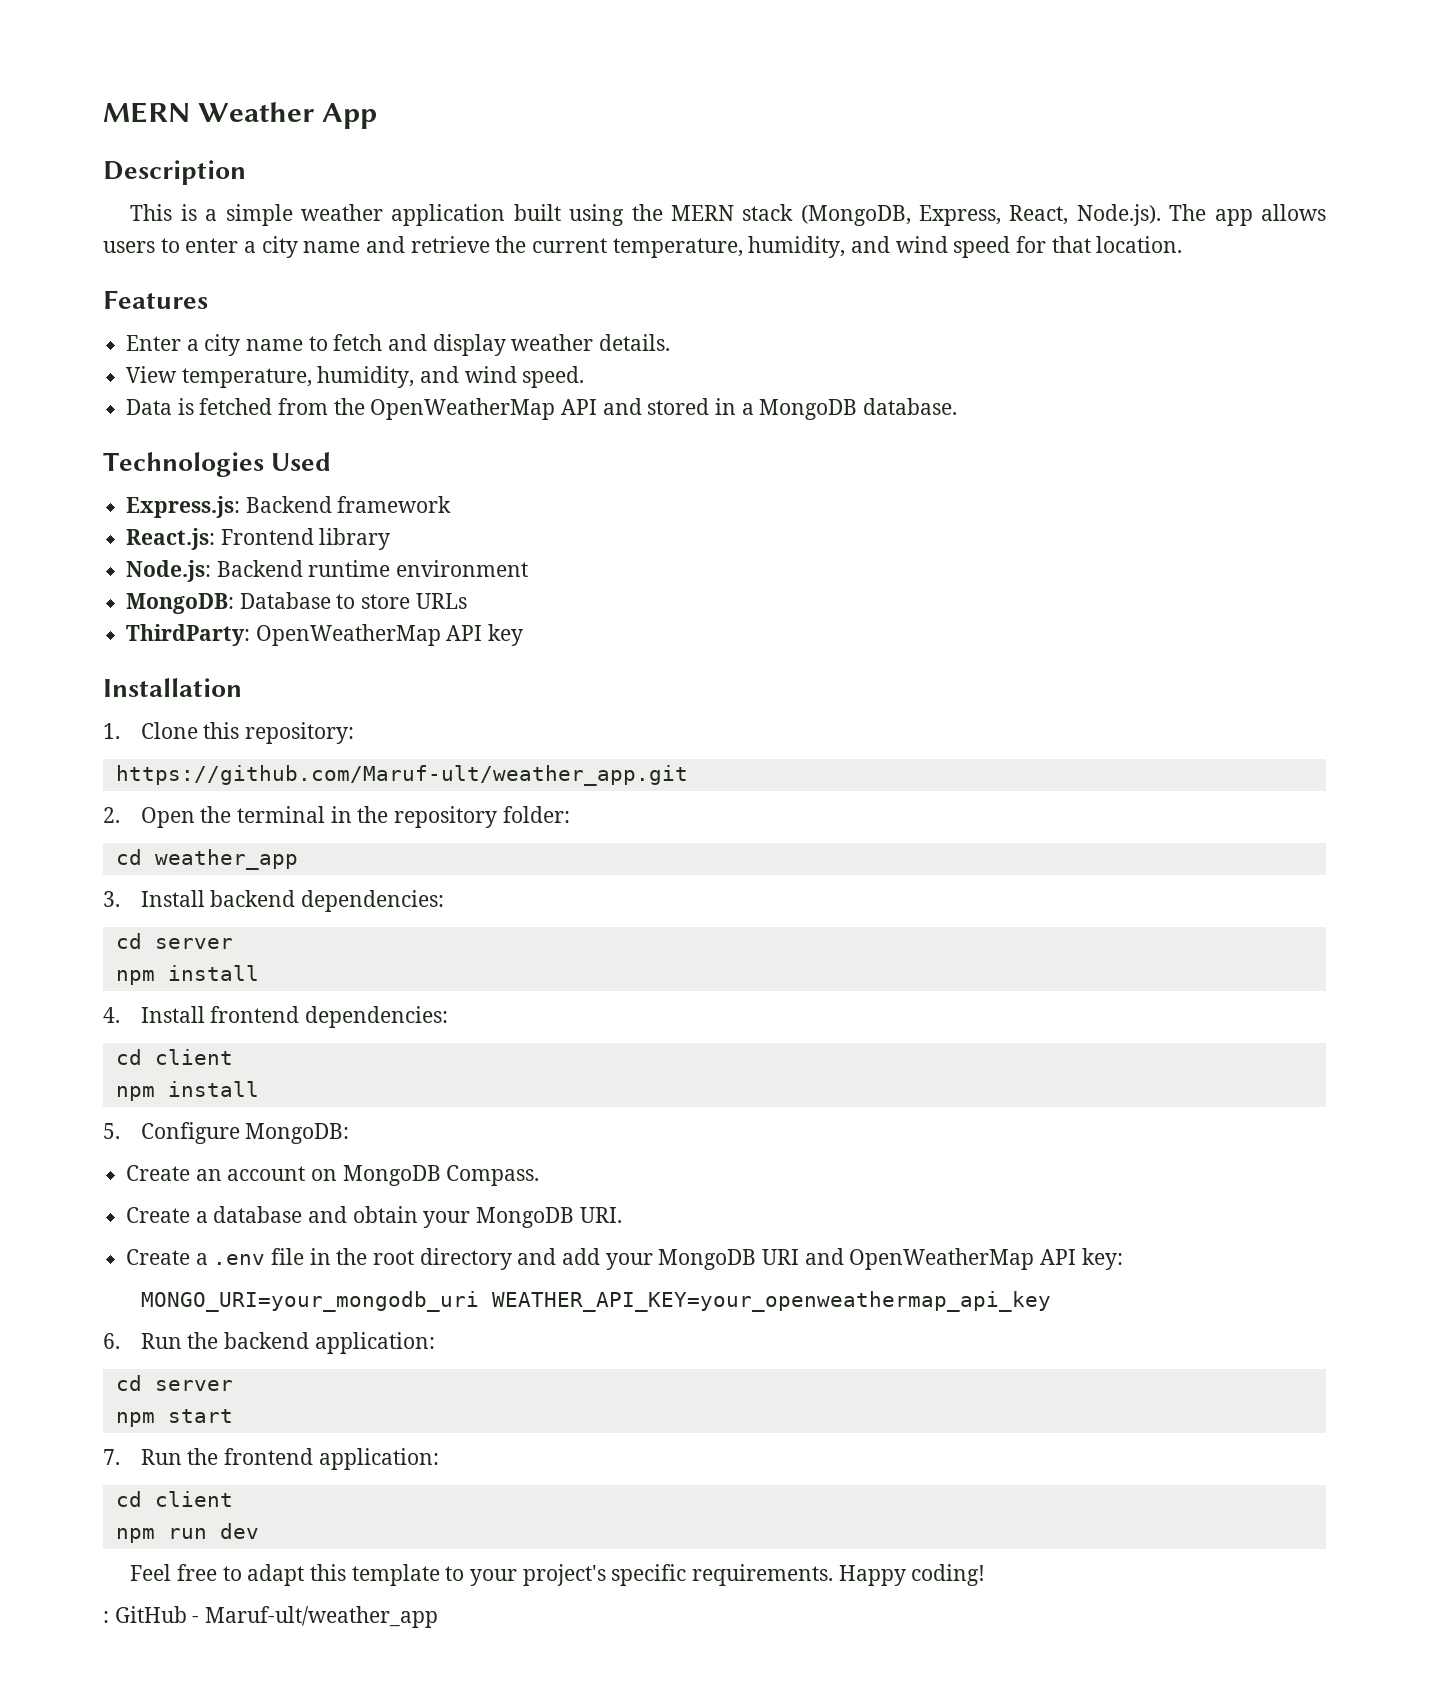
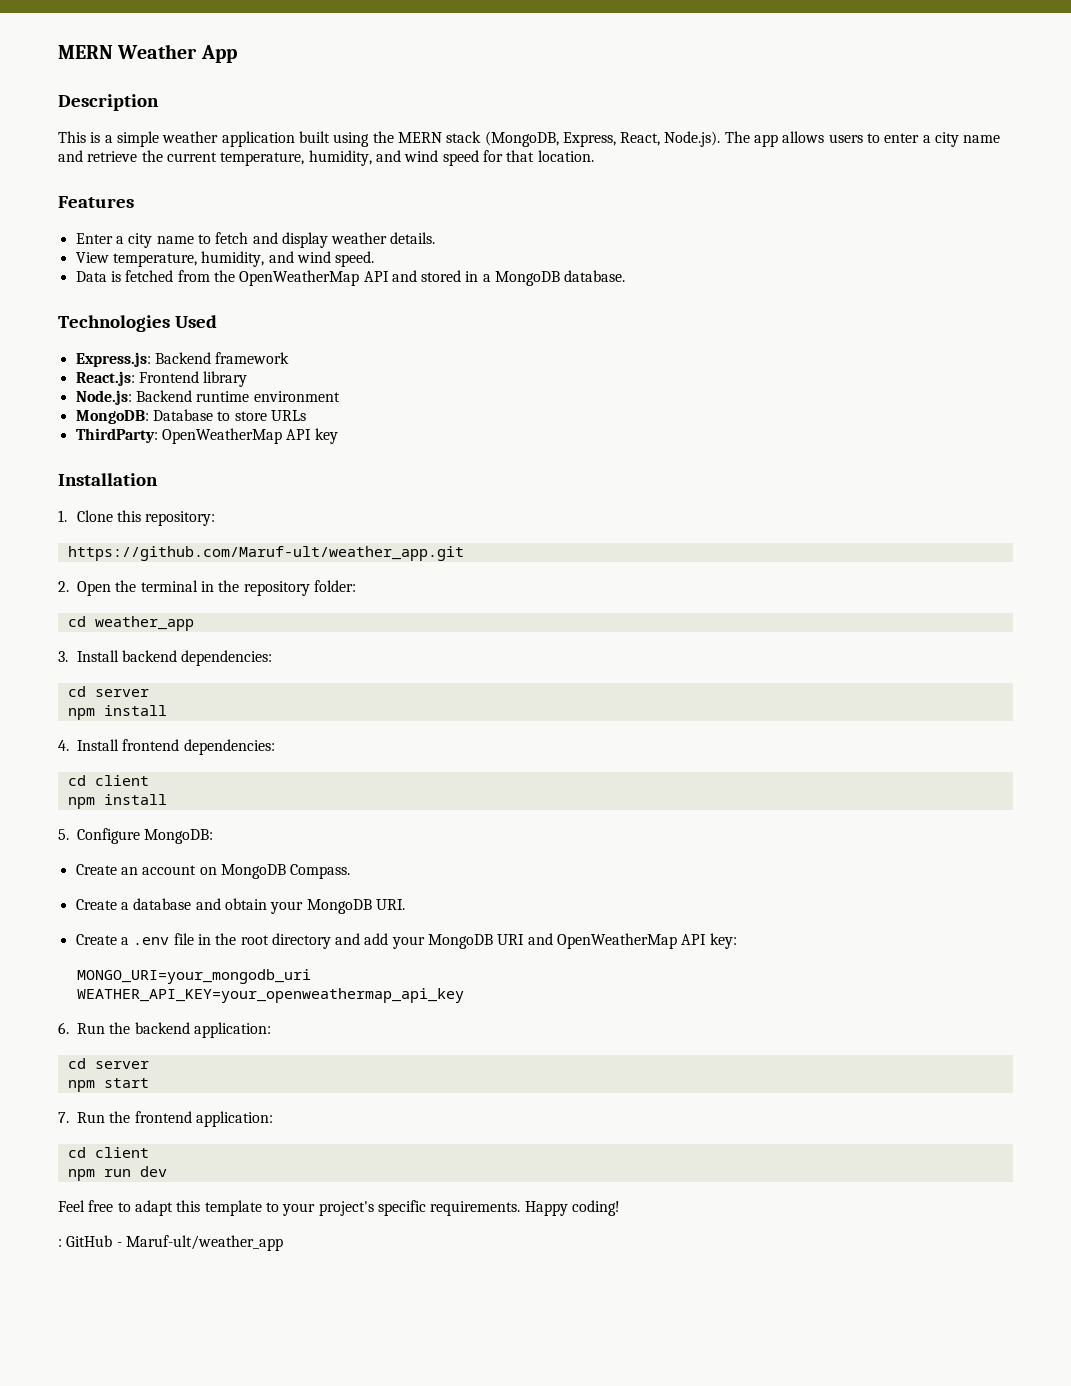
(479, 1301) none -> (311, 976) //

